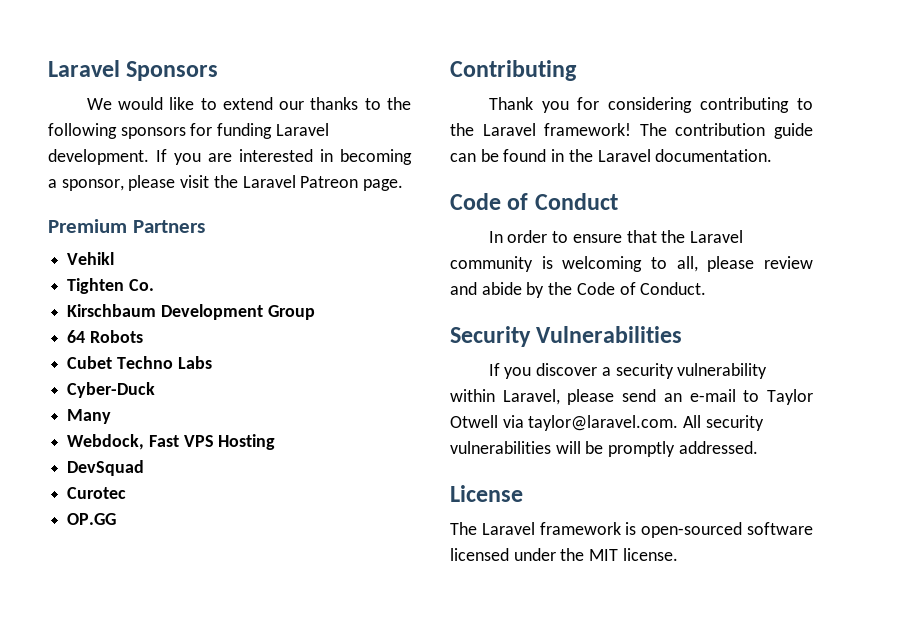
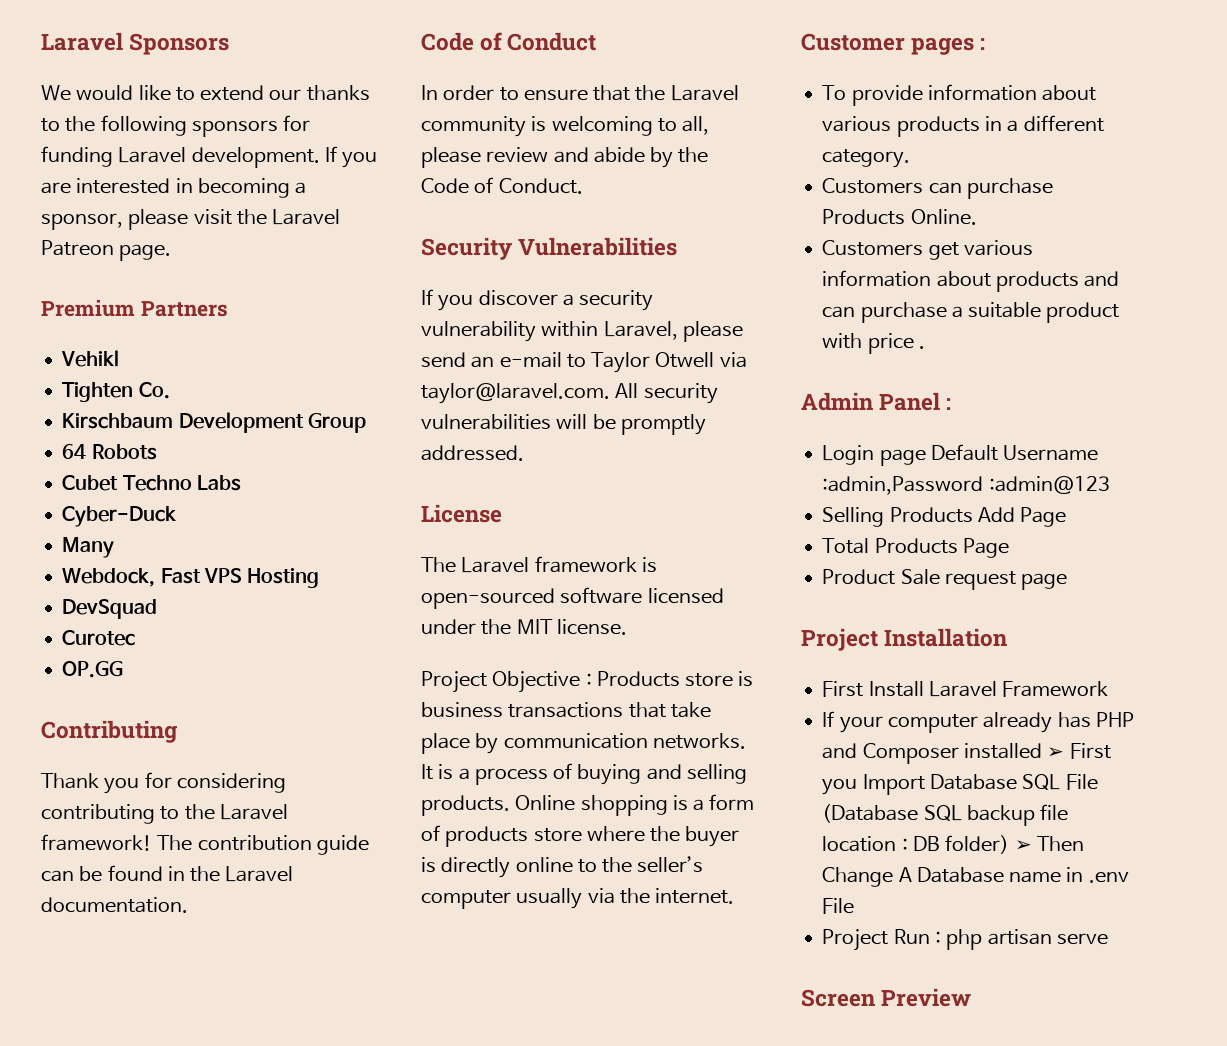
(678, 554) none -> [421,671,754,693] [421,702,711,718] [421,733,746,754] [421,763,747,785] [421,794,755,816] [421,825,740,847] [421,856,704,878] [421,888,735,909] [801,33,986,55] [822,84,1097,106] [822,115,1104,137] [822,149,911,168] [822,178,1053,199] [822,209,977,225] [822,240,1033,260] [822,270,1120,292] [822,302,1120,323] [822,333,925,354] [801,392,952,411] [822,444,1099,466] [822,476,1110,495] [822,507,1067,527] [822,538,1009,558] [822,569,1068,590] [801,628,1008,651] [822,681,1109,697] [822,711,1134,733] [822,743,1111,764] [822,774,1098,795] [822,804,1069,826] [822,835,1084,854] [822,867,1129,887] [822,898,855,914] [822,929,1108,951] [801,988,972,1007] // Project Objective : Products store is business transactions that take place by communication networks. It is a process of buying and selling products. Online shopping is a form of products store where the buyer is directly online to the seller’s computer usually via the internet. // Customer pages : // To provide information about various products in a different category. // Customers can purchase Products Online. // Customers get various information about products and can purchase a suitable product with price . // Admin Panel : // Login page Default Username :admin,Password :admin@123 // Selling Products Add Page // Total Products Page // Product Sale request page // Project Installation // First Install Laravel Framework // If your computer already has PHP and Composer installed ➢ First you Import Database SQL File (Database SQL backup file location : DB folder) ➢ Then Change A Database name in .env File // Project Run : php artisan serve // Screen Preview

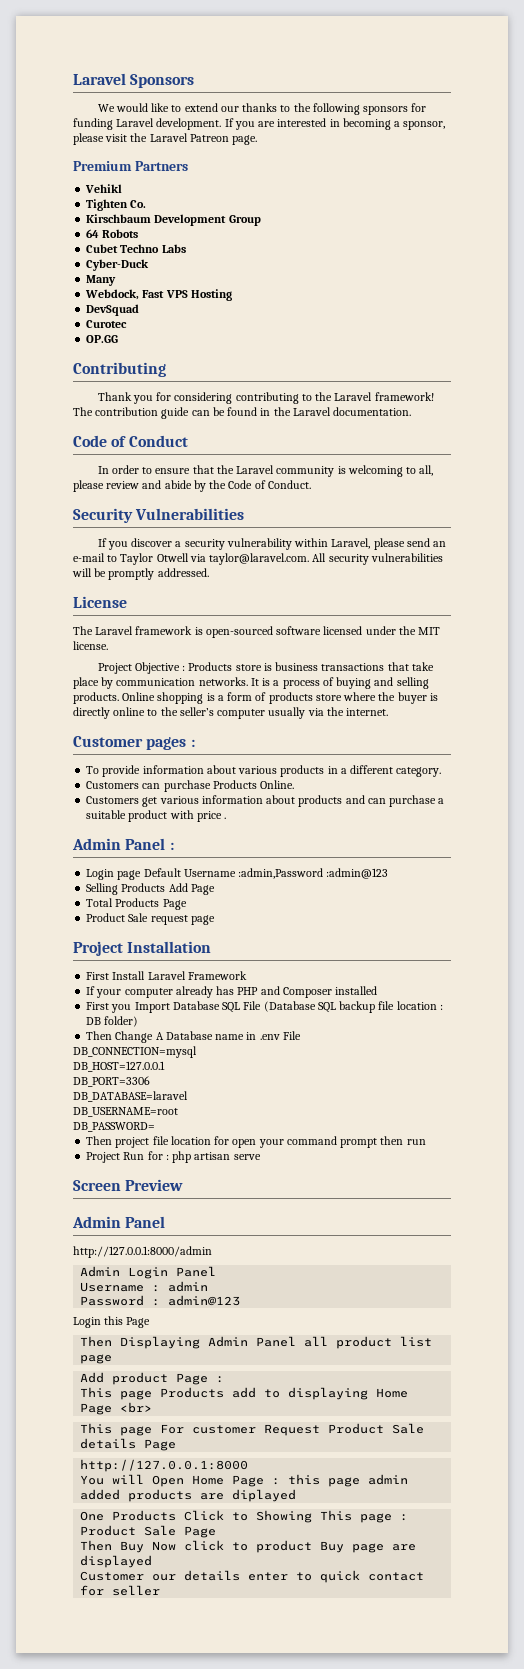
[1047,747,1065,758] ➢ -> (378, 990) //
[1014,840,1032,851] ➢ -> (139, 1021) //
(855, 906) none -> [73,1046,197,1058] [73,1061,165,1072] [73,1076,150,1087] [73,1091,188,1102] [73,1107,178,1117] [73,1122,155,1132] [86,1136,426,1148] // DB_CONNECTION=mysql // DB_HOST=127.0.0.1 // DB_PORT=3306 // DB_DATABASE=laravel // DB_USERNAME=root // DB_PASSWORD= // Then project file location for open your command prompt then run
(930, 936) none -> [147,1151,163,1160] for
(972, 997) none -> [72,1216,166,1228] [73,1246,212,1258] [80,1266,217,1279] [80,1281,209,1292] [80,1295,241,1306] [73,1316,151,1328] [80,1336,433,1349] [80,1354,113,1364] [80,1372,225,1385] [80,1387,409,1400] [80,1402,153,1415] [80,1423,425,1436] [80,1438,177,1451] [80,1459,249,1472] [80,1474,409,1487] [80,1489,297,1502] [80,1510,409,1523] [80,1525,217,1538] [80,1540,417,1553] [80,1555,153,1568] [80,1570,425,1583] [80,1585,161,1596] // Admin Panel // http://127.0.0.1:8000/admin // Admin Login Panel // Username : admin // Password : admin@123 // Login this Page // Then Displaying Admin Panel all product list page // Add product Page : // This page Products add to displaying Home Page <br> // This page For customer Request Product Sale details Page // http://127.0.0.1:8000 // You will Open Home Page : this page admin added products are diplayed // One Products Click to Showing This page : Product Sale Page // Then Buy Now click to product Buy page are displayed // Customer our details enter to quick contact for seller

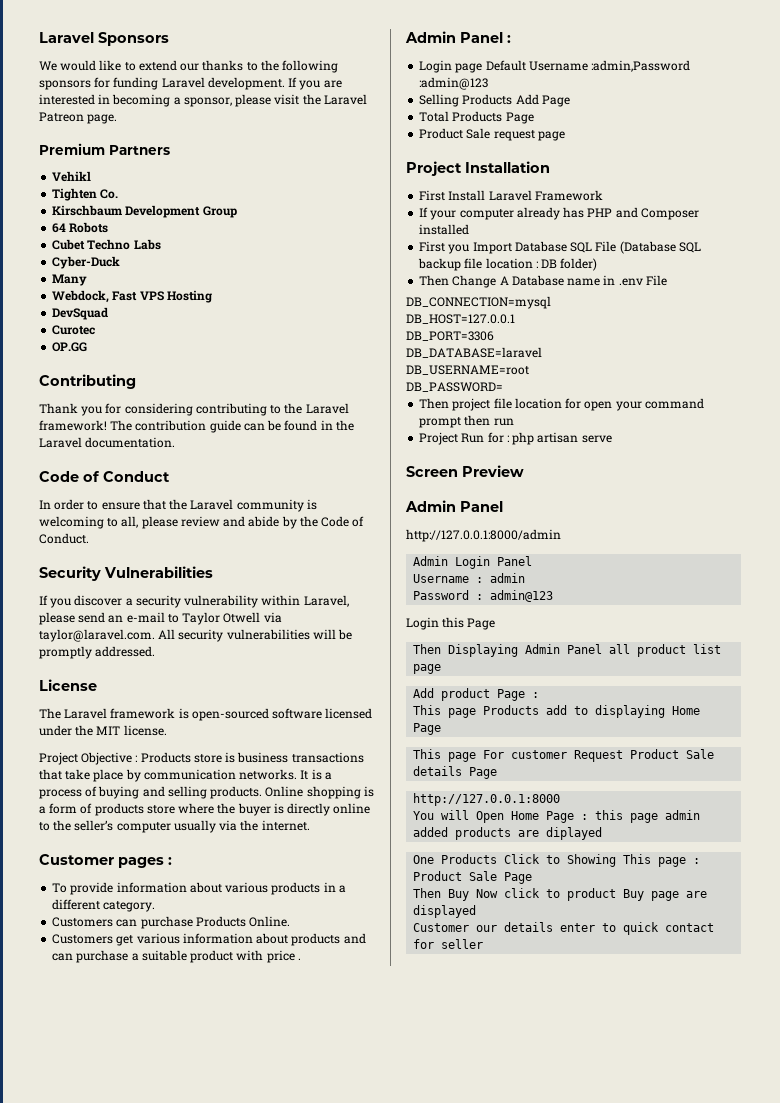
[120,1402,153,1413] <br> -> (442, 729) none

